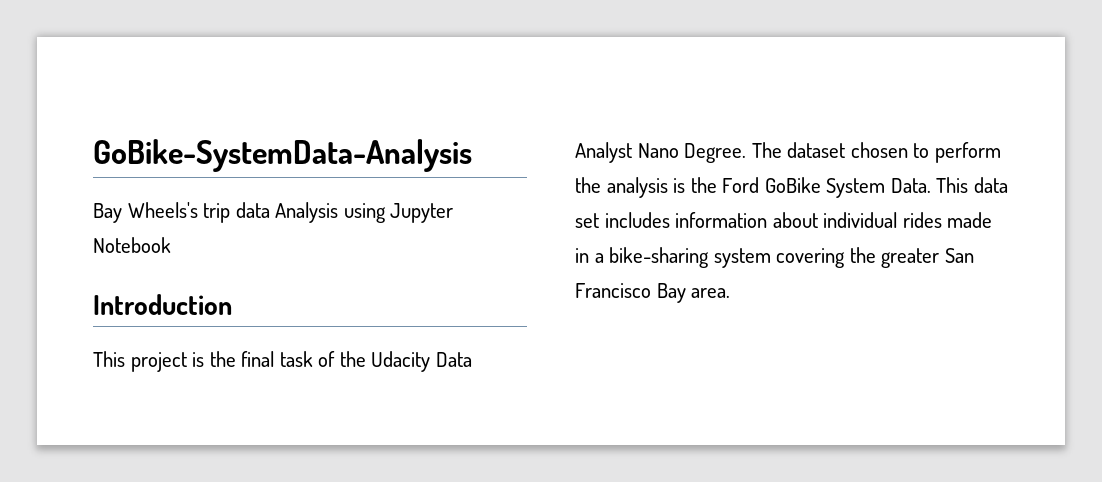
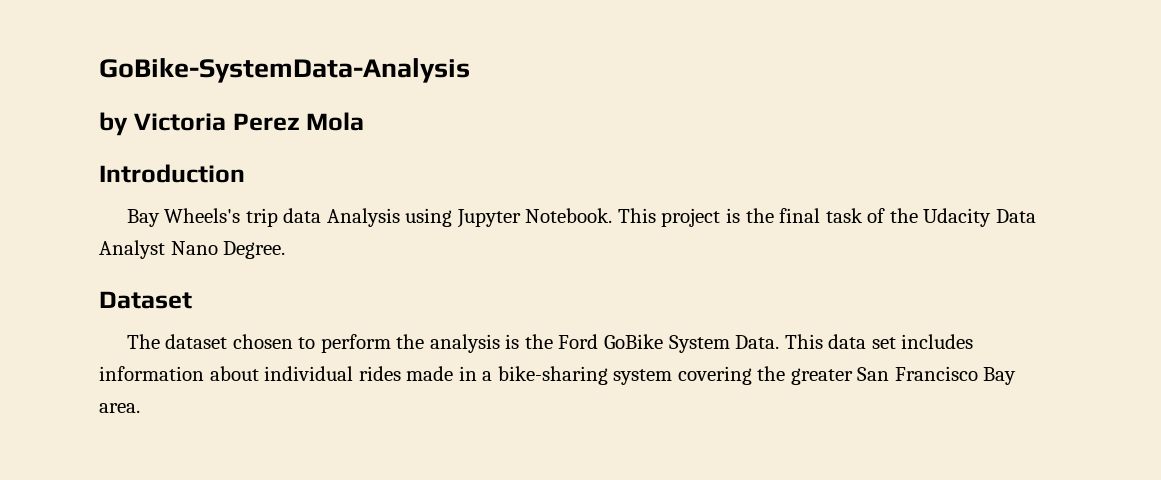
(472, 155) none -> [99,112,365,136] [99,164,245,183] // by Victoria Perez Mola // Introduction
[93,237,171,253] [93,294,232,315] Notebook // Introduction // -> [525,208,613,223] Notebook.
(747, 153) none -> [99,291,192,309] // Dataset //

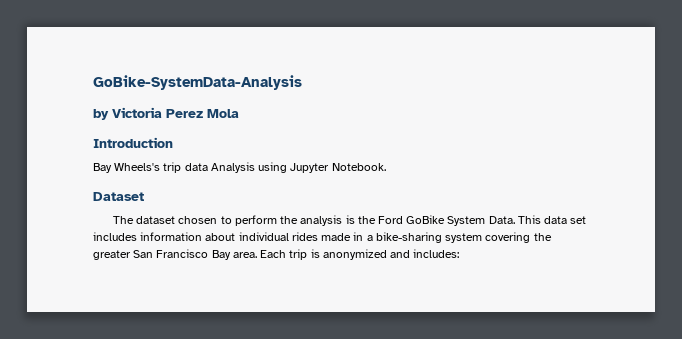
[617,208,1036,227] [99,240,286,259] This project is the final task of the Udacity Data Analyst Nano Degree. -> (386, 167) none
(140, 408) none -> [260,249,460,260] Each trip is anonymized and includes:

